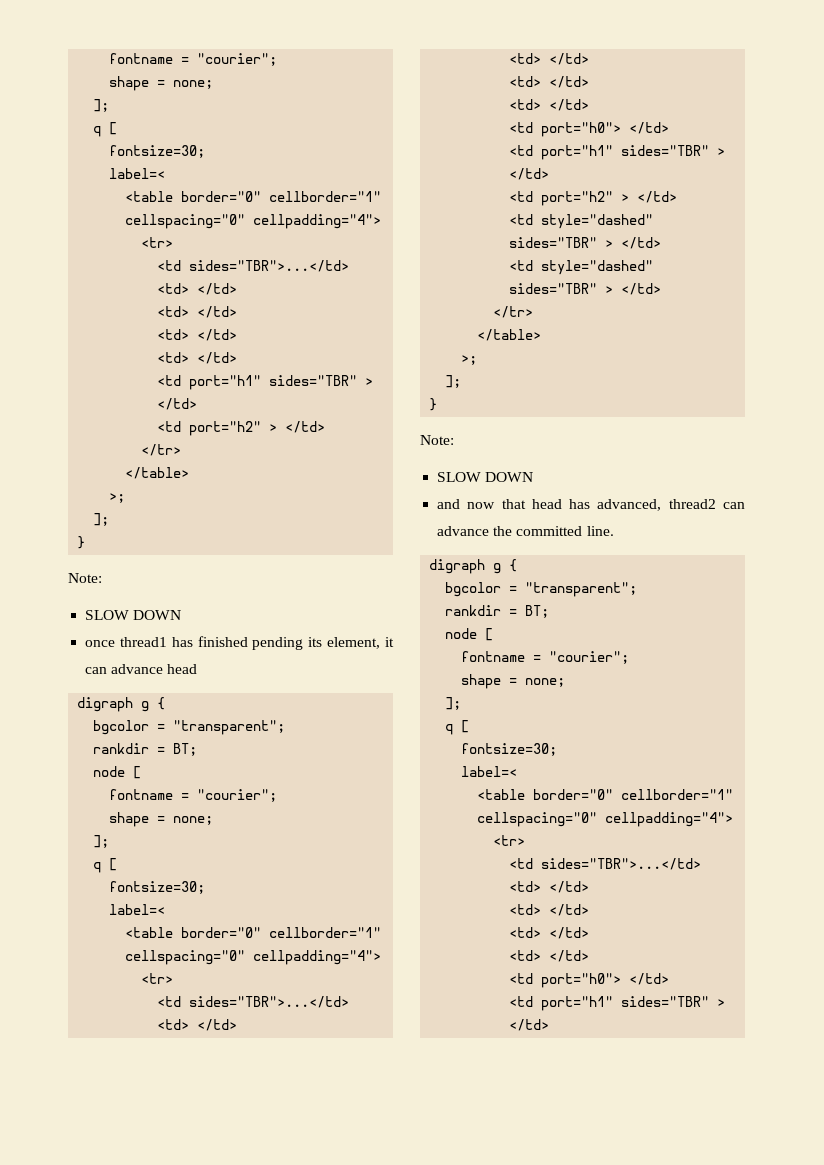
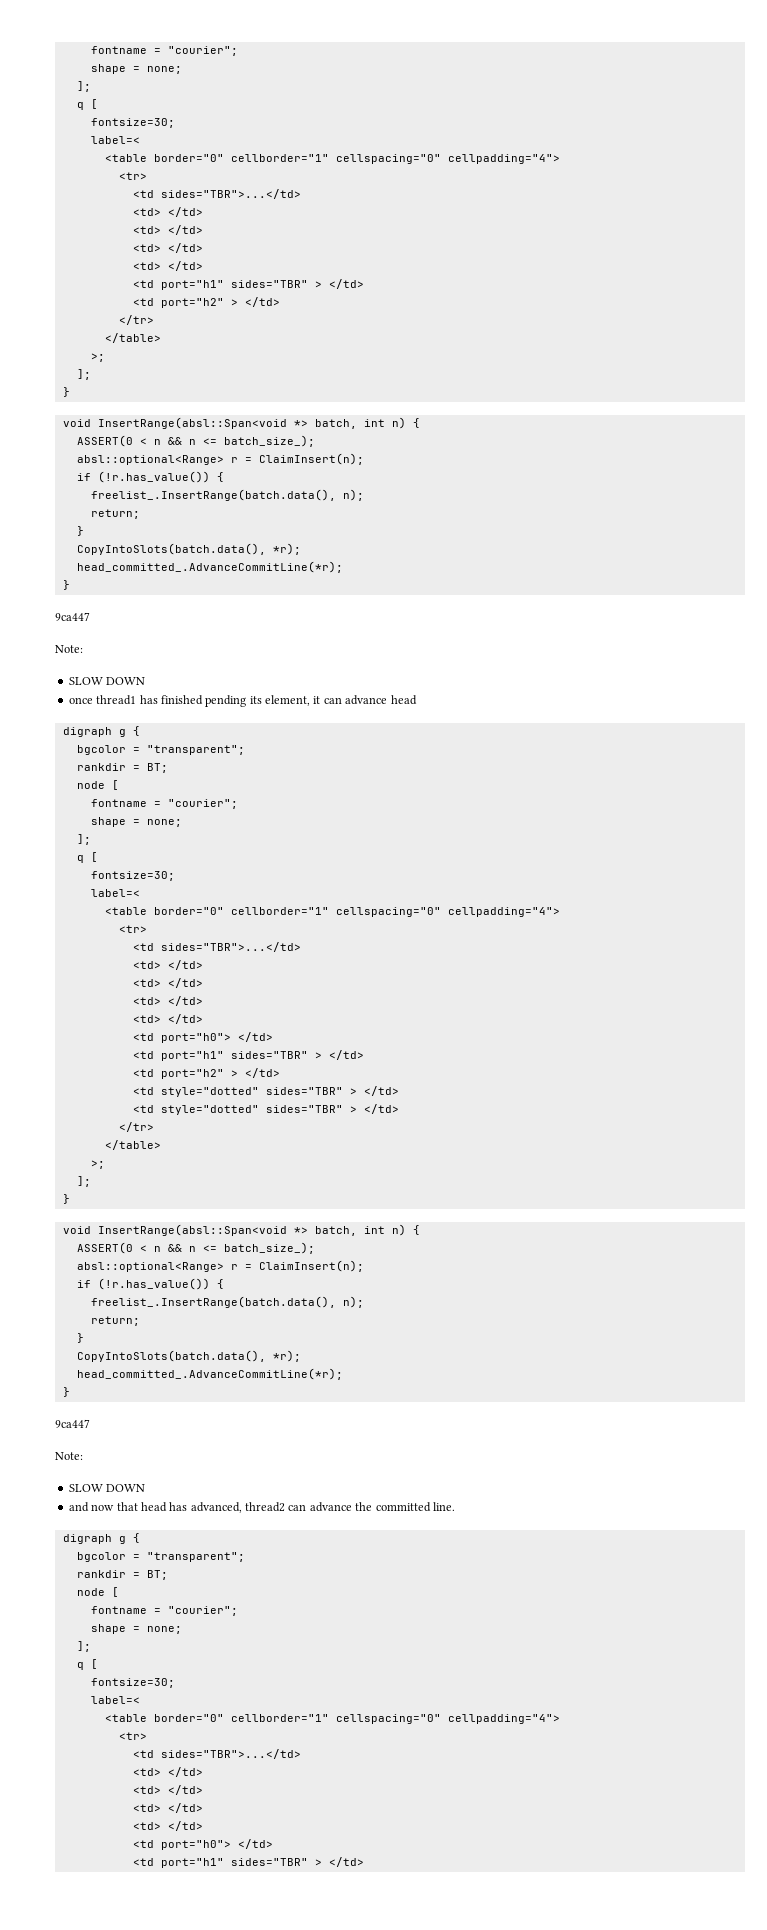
(86, 542) none -> [62,417,420,429] [76,435,315,447] [76,453,364,465] [76,471,224,483] [90,489,364,501] [90,509,140,519] [76,526,84,536] [76,543,301,555] [76,561,343,573] [62,580,70,590] [55,612,90,621] // void InsertRange(absl::Span<void *> batch, int n) { // ASSERT(0 < n && n <= batch_size_); // absl::optional<Range> r = ClaimInsert(n); // if (!r.has_value()) { // freelist_.InsertRange(batch.data(), n); // return; // } // CopyIntoSlots(batch.data(), *r); // head_committed_.AdvanceCommitLine(*r); // } // 9ca447
[541,214,654,229] [509,237,662,249] [509,260,654,275] style="dashed" sides="TBR" > </td> // <td style="dashed" -> [160,1086,399,1097] [132,1105,259,1115] style="dotted" sides="TBR" > </td> // <td style="dotted"
(438, 404) none -> [62,1224,420,1236] [76,1242,315,1254] [76,1260,364,1272] [76,1278,224,1290] [90,1296,364,1308] [90,1316,140,1326] [76,1333,84,1343] [76,1350,301,1362] [76,1368,343,1380] [62,1387,70,1397] [55,1419,90,1428] // void InsertRange(absl::Span<void *> batch, int n) { // ASSERT(0 < n && n <= batch_size_); // absl::optional<Range> r = ClaimInsert(n); // if (!r.has_value()) { // freelist_.InsertRange(batch.data(), n); // return; // } // CopyIntoSlots(batch.data(), *r); // head_committed_.AdvanceCommitLine(*r); // } // 9ca447

